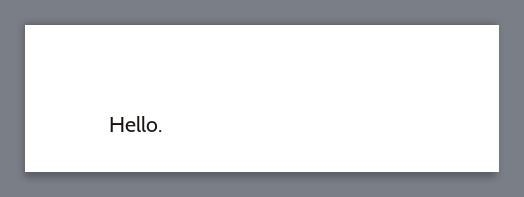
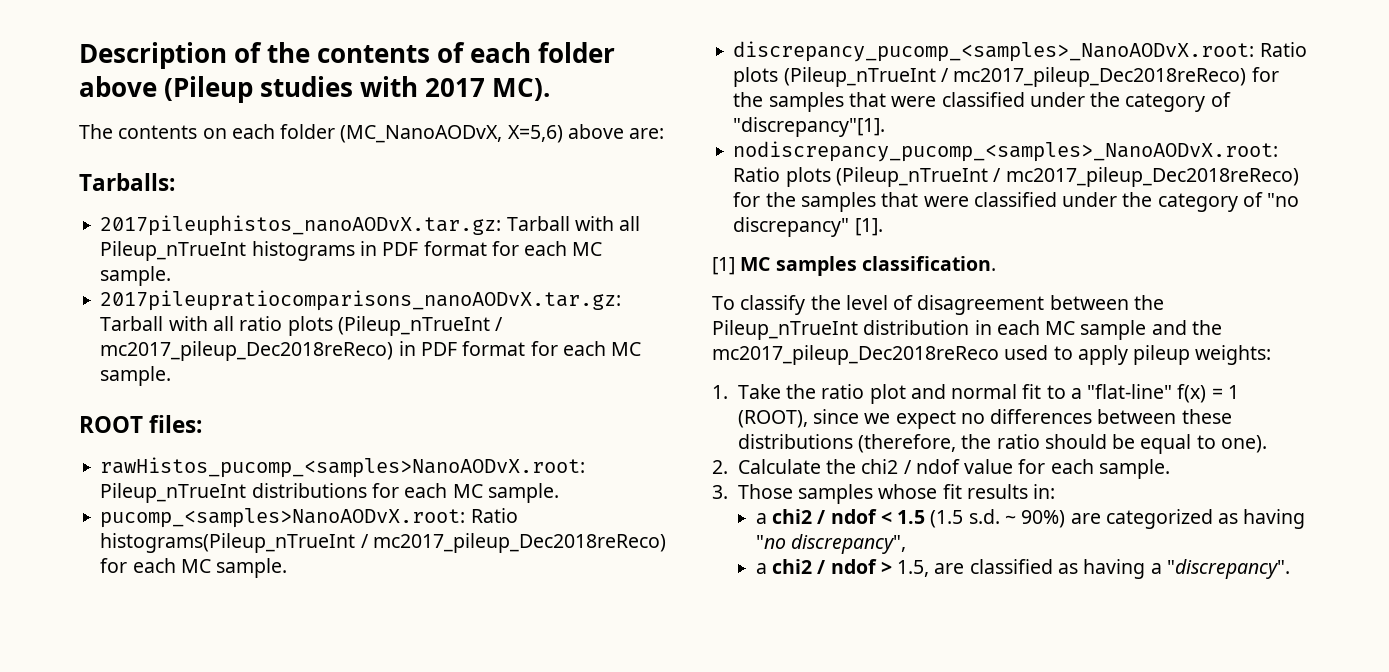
[109,116,162,132] Hello. -> [79,42,616,69] [79,76,551,103] [79,124,665,143] [79,173,175,191] [100,215,641,236] [100,241,603,261] [100,266,172,286] [100,290,622,311] [100,316,504,336] [100,341,642,361] [100,366,172,386] [79,415,203,433] [100,457,586,478] [100,483,559,503] [100,508,518,528] [100,533,666,553] [100,558,288,578] [733,41,1307,62] [733,67,1279,87] [733,92,1231,112] [733,117,886,137] [733,141,1279,162] [733,167,1299,187] [733,192,1300,212] [733,217,883,237] [712,256,996,276] [712,295,1164,315] [712,320,1222,340] [712,345,1272,365] [712,384,1239,404] [737,409,1232,429] [737,434,1267,454] [712,459,1170,479] [712,484,1056,504] [755,509,1306,529] [755,534,907,554] [755,559,1290,579] Description of the contents of each folder above (Pileup studies with 2017 MC). // The contents on each folder (MC_NanoAODvX, X=5,6) above are: // Tarballs: // 2017pileuphistos_nanoAODvX.tar.gz: Tarball with all Pileup_nTrueInt histograms in PDF format for each MC sample. // 2017pileupratiocomparisons_nanoAODvX.tar.gz: Tarball with all ratio plots (Pileup_nTrueInt / mc2017_pileup_Dec2018reReco) in PDF format for each MC sample. // ROOT files: // rawHistos_pucomp_<samples>NanoAODvX.root: Pileup_nTrueInt distributions for each MC sample. // pucomp_<samples>NanoAODvX.root: Ratio histograms(Pileup_nTrueInt / mc2017_pileup_Dec2018reReco) for each MC sample. // discrepancy_pucomp_<samples>_NanoAODvX.root: Ratio plots (Pileup_nTrueInt / mc2017_pileup_Dec2018reReco) for the samples that were classified under the category of "discrepancy"[1]. // nodiscrepancy_pucomp_<samples>_NanoAODvX.root: Ratio plots (Pileup_nTrueInt / mc2017_pileup_Dec2018reReco) for the samples that were classified under the category of "no discrepancy" [1]. // [1] MC samples classification. // To classify the level of disagreement between the Pileup_nTrueInt distribution in each MC sample and the mc2017_pileup_Dec2018reReco used to apply pileup weights: // 1. Take the ratio plot and normal fit to a "flat-line" f(x) = 1 (ROOT), since we expect no differences between these distributions (therefore, the ratio should be equal to one). // 2. Calculate the chi2 / ndof value for each sample. // 3. Those samples whose fit results in: // a chi2 / ndof < 1.5 (1.5 s.d. ~ 90%) are categorized as having "no discrepancy", // a chi2 / ndof > 1.5, are classified as having a "discrepancy".

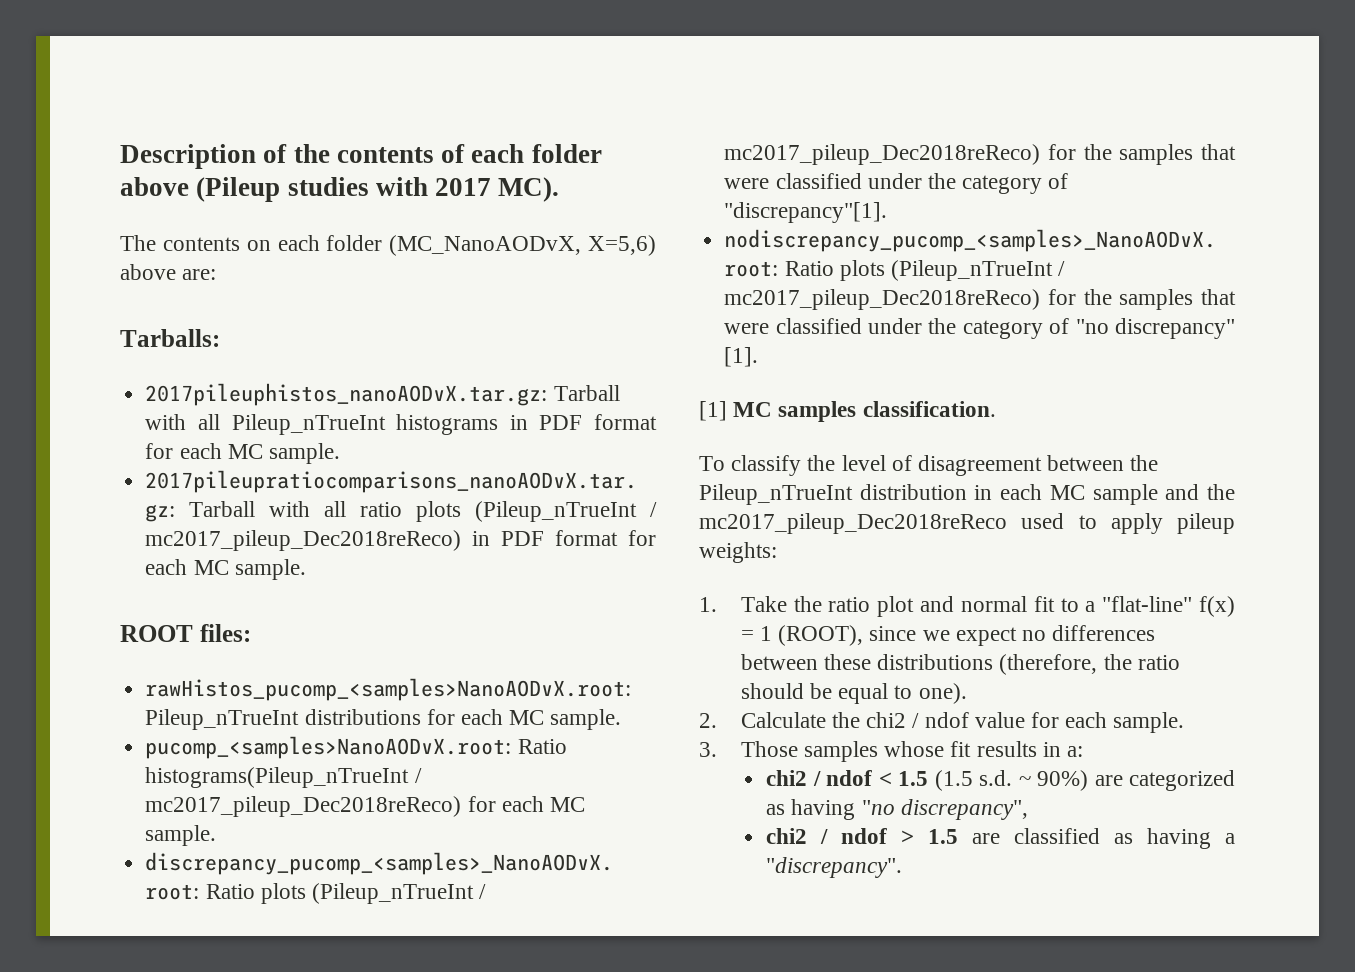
[1033,484,1056,499] [755,513,767,524] in: // a -> [1042,742,1084,757] in a: //
[755,563,767,574] a -> (1028, 809) none
[897,560,930,577] 1.5, -> [928,829,959,844] 1.5

